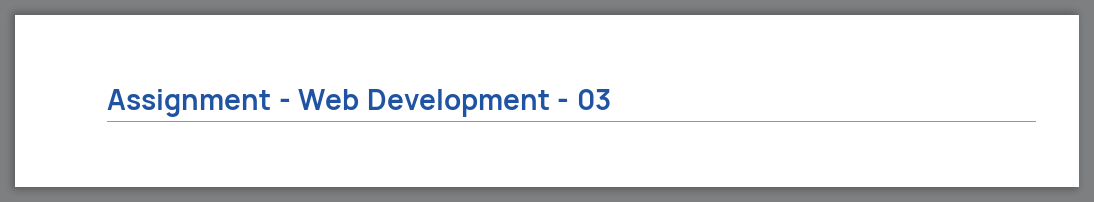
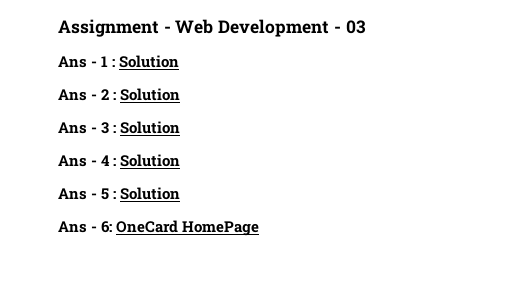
(611, 99) none -> [58,55,180,68] [58,88,181,101] [58,121,181,134] [58,154,181,167] [58,187,181,200] [58,220,260,236] // Ans - 1 : Solution // Ans - 2 : Solution // Ans - 3 : Solution // Ans - 4 : Solution // Ans - 5 : Solution // Ans - 6: OneCard HomePage

